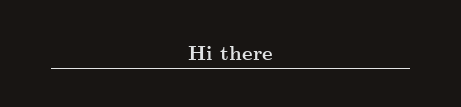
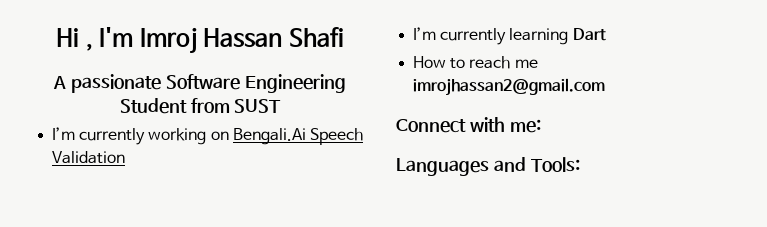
[220,46,273,60] there -> [85,27,344,54] [53,74,346,93] [119,98,282,114] [52,127,363,145] [52,151,126,164] [413,27,606,45] [413,56,538,69] [413,78,606,96] [396,117,541,133] [396,157,580,176] , I'm Imroj Hassan Shafi // A passionate Software Engineering Student from SUST // I’m currently working on Bengali.Ai Speech Validation // I’m currently learning Dart // How to reach me imrojhassan2@gmail.com // Connect with me: // Languages and Tools:

